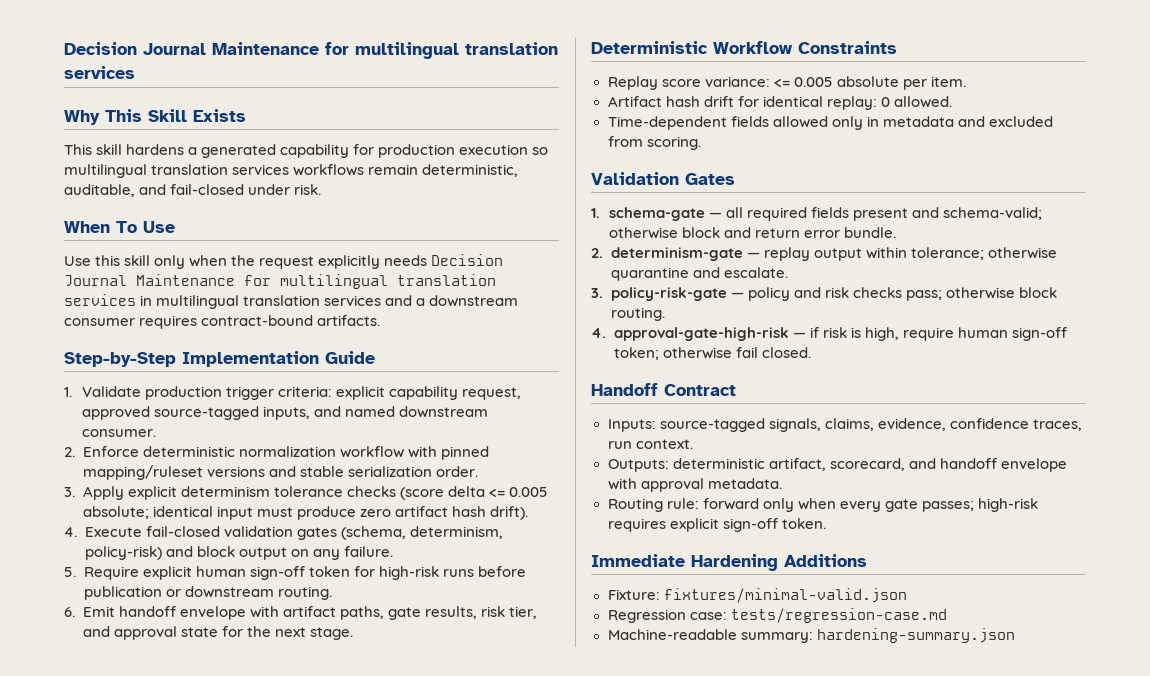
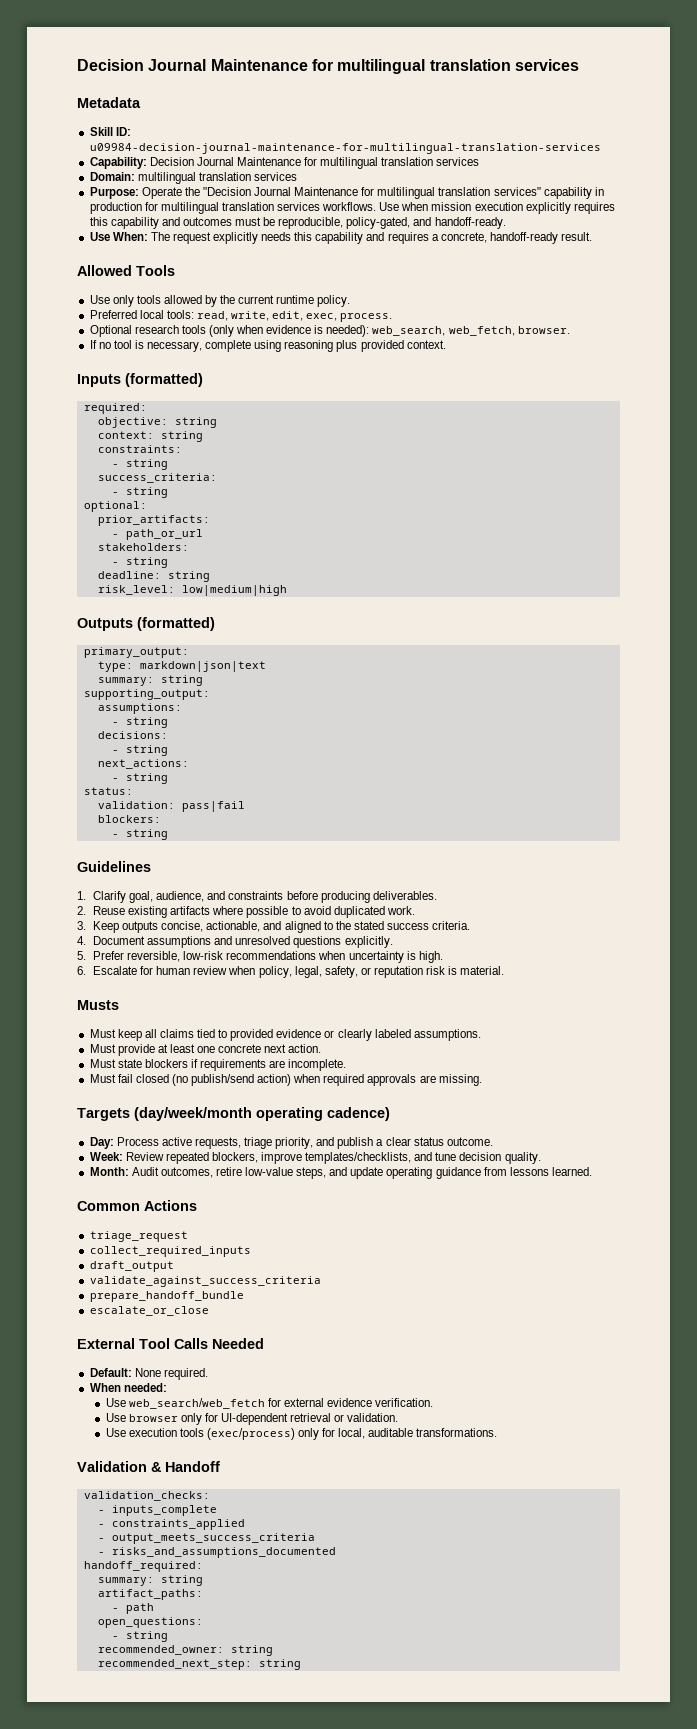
[64,42,558,59] [64,66,135,79] [64,109,246,125] [64,144,549,158] [64,164,519,178] [64,184,322,197] [64,221,175,233] [64,254,504,269] [64,274,496,289] [64,294,519,309] [64,315,381,329] [64,351,375,367] [64,386,522,400] [81,406,489,420] [81,429,156,437] [64,446,489,460] [82,465,478,480] [64,486,548,500] [82,506,528,520] [64,526,503,540] [84,546,393,560] [64,566,526,580] [83,586,332,600] [64,606,537,620] [82,626,353,640] [591,41,897,54] [607,76,966,90] [607,96,952,110] [607,116,1053,130] [607,136,701,150] [591,172,735,185] [591,207,1043,221] [608,227,897,239] [591,247,1057,261] [610,267,788,281] [591,287,1057,301] [610,307,665,321] [591,327,1067,341] [613,347,811,360] [591,383,736,396] [607,418,1082,432] [607,439,693,449] [607,458,1067,472] [607,478,782,492] [607,498,1038,512] [607,518,826,532] [591,554,867,571] [607,588,907,603] [607,608,947,623] [607,628,1015,643] Decision Journal Maintenance for multilingual translation services // Why This Skill Exists // This skill hardens a generated capability for production execution so multilingual translation services workflows remain deterministic, auditable, and fail-closed under risk. // When To Use // Use this skill only when the request explicitly needs Decision Journal Maintenance for multilingual translation services in multilingual translation services and a downstream consumer requires contract-bound artifacts. // Step-by-Step Implementation Guide // 1. Validate production trigger criteria: explicit capability request, approved source-tagged inputs, and named downstream consumer. // 2. Enforce deterministic normalization workflow with pinned mapping/ruleset versions and stable serialization order. // 3. Apply explicit determinism tolerance checks (score delta <= 0.005 absolute; identical input must produce zero artifact hash drift). // 4. Execute fail-closed validation gates (schema, determinism, policy-risk) and block output on any failure. // 5. Require explicit human sign-off token for high-risk runs before publication or downstream routing. // 6. Emit handoff envelope with artifact paths, gate results, risk tier, and approval state for the next stage. // Deterministic Workflow Constraints // Replay score variance: <= 0.005 absolute per item. // Artifact hash drift for identical replay: 0 allowed. // Time-dependent fields allowed only in metadata and excluded from scoring. // Validation Gates // 1. schema-gate — all required fields present and schema-valid; otherwise block and return error bundle. // 2. determinism-gate — replay output within tolerance; otherwise quarantine and escalate. // 3. policy-risk-gate — policy and risk checks pass; otherwise block routing. // 4. approval-gate-high-risk — if risk is high, require human sign-off token; otherwise fail closed. // Handoff Contract // Inputs: source-tagged signals, claims, evidence, confidence traces, run context. // Outputs: deterministic artifact, scorecard, and handoff envelope with approval metadata. // Routing rule: forward only when every gate passes; high-risk requires explicit sign-off token. // Immediate Hardening Additions // Fixture: fixtures/minimal-valid.json // Regression case: tests/regression-case.md // Machine-readable summary: hardening-summary.json -> [77,59,579,74] [77,97,141,108] [89,127,131,136] [89,143,601,154] [89,157,480,169] [89,172,297,184] [89,187,604,199] [89,202,615,214] [89,217,506,229] [89,232,593,244] [77,265,175,276] [89,295,351,307] [89,310,393,322] [89,325,570,337] [89,340,446,352] [77,373,203,387] [83,403,147,414] [97,417,217,428] [97,431,203,442] [97,445,182,453] [111,459,168,470] [97,473,217,483] [111,487,168,498] [83,501,147,512] [97,515,210,526] [111,529,203,540] [97,543,189,551] [111,557,168,568] [97,571,210,582] [97,585,287,596] [77,617,215,631] [83,647,189,658] [97,661,266,672] [97,675,203,686] [83,689,210,700] [97,703,182,714] [111,717,168,728] [97,731,168,739] [111,745,168,756] [97,759,189,769] [111,773,168,784] [83,787,133,795] [97,801,245,812] [97,815,161,823] [111,829,168,840] [77,861,151,872] [77,891,437,903] [77,906,415,918] [77,921,471,933] [77,936,393,948] [77,951,443,963] [77,966,505,978] [77,1000,119,1010] [89,1029,481,1041] [89,1044,322,1056] [89,1059,347,1071] [89,1074,482,1086] [77,1107,390,1121] [89,1137,493,1149] [89,1152,541,1164] [89,1167,592,1179] [77,1200,197,1211] [89,1231,188,1242] [89,1246,251,1257] [89,1261,174,1272] [89,1276,321,1287] [89,1291,244,1302] [89,1306,209,1316] [77,1338,264,1349] [89,1368,208,1380] [89,1383,167,1392] [105,1398,434,1409] [105,1413,399,1425] [105,1428,498,1440] [77,1461,220,1472] [83,1491,210,1501] [97,1505,217,1516] [97,1519,245,1530] [97,1533,315,1544] [97,1547,336,1558] [83,1561,203,1572] [97,1575,203,1586] [97,1589,203,1600] [111,1603,154,1614] [97,1617,203,1628] [111,1631,168,1642] [97,1645,273,1656] [97,1659,301,1670] Decision Journal Maintenance for multilingual translation services // Metadata // Skill ID: u09984-decision-journal-maintenance-for-multilingual-translation-services // Capability: Decision Journal Maintenance for multilingual translation services // Domain: multilingual translation services // Purpose: Operate the "Decision Journal Maintenance for multilingual translation services" capability in production for multilingual translation services workflows. Use when mission execution explicitly requires this capability and outcomes must be reproducible, policy-gated, and handoff-ready. // Use When: The request explicitly needs this capability and requires a concrete, handoff-ready result. // Allowed Tools // Use only tools allowed by the current runtime policy. // Preferred local tools: read, write, edit, exec, process. // Optional research tools (only when evidence is needed): web_search, web_fetch, browser. // If no tool is necessary, complete using reasoning plus provided context. // Inputs (formatted) // required: // objective: string // context: string // constraints: // - string // success_criteria: // - string // optional: // prior_artifacts: // - path_or_url // stakeholders: // - string // deadline: string // risk_level: low|medium|high // Outputs (formatted) // primary_output: // type: markdown|json|text // summary: string // supporting_output: // assumptions: // - string // decisions: // - string // next_actions: // - string // status: // validation: pass|fail // blockers: // - string // Guidelines // 1. Clarify goal, audience, and constraints before producing deliverables. // 2. Reuse existing artifacts where possible to avoid duplicated work. // 3. Keep outputs concise, actionable, and aligned to the stated success criteria. // 4. Document assumptions and unresolved questions explicitly. // 5. Prefer reversible, low-risk recommendations when uncertainty is high. // 6. Escalate for human review when policy, legal, safety, or reputation risk is material. // Musts // Must keep all claims tied to provided evidence or clearly labeled assumptions. // Must provide at least one concrete next action. // Must state blockers if requirements are incomplete. // Must fail closed (no publish/send action) when required approvals are missing. // Targets (day/week/month operating cadence) // Day: Process active requests, triage priority, and publish a clear status outcome. // Week: Review repeated blockers, improve templates/checklists, and tune decision quality. // Month: Audit outcomes, retire low-value steps, and update operating guidance from lessons learned. // Common Actions // triage_request // collect_required_inputs // draft_output // validate_against_success_criteria // prepare_handoff_bundle // escalate_or_close // External Tool Calls Needed // Default: None required. // When needed: // Use web_search/web_fetch for external evidence verification. // Use browser only for UI-dependent retrieval or validation. // Use execution tools (exec/process) only for local, auditable transformations. // Validation & Handoff // validation_checks: // - inputs_complete // - constraints_applied // - output_meets_success_criteria // - risks_and_assumptions_documented // handoff_required: // summary: string // artifact_paths: // - path // open_questions: // - string // recommended_owner: string // recommended_next_step: string

